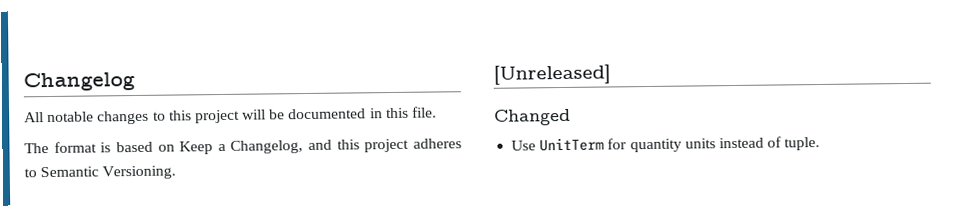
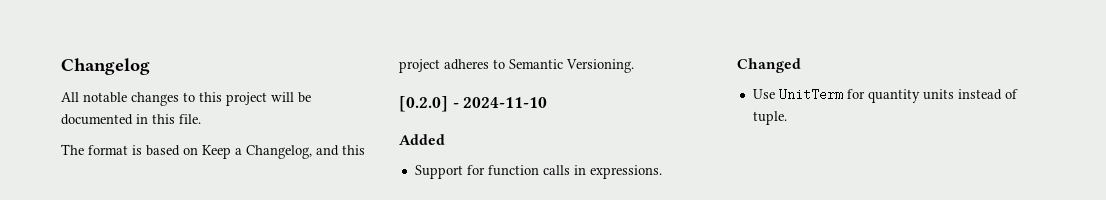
[493,64,611,85] [Unreleased] -> [399,96,548,112] [399,134,445,145] [414,165,662,179] [0.2.0] - 2024-11-10 // Added // Support for function calls in expressions.

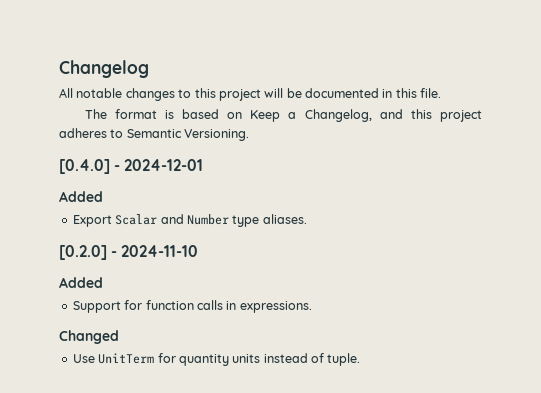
(634, 66) none -> [59,159,204,174] [59,191,103,202] [72,214,307,227] // [0.4.0] - 2024-12-01 // Added // Export Scalar and Number type aliases.

